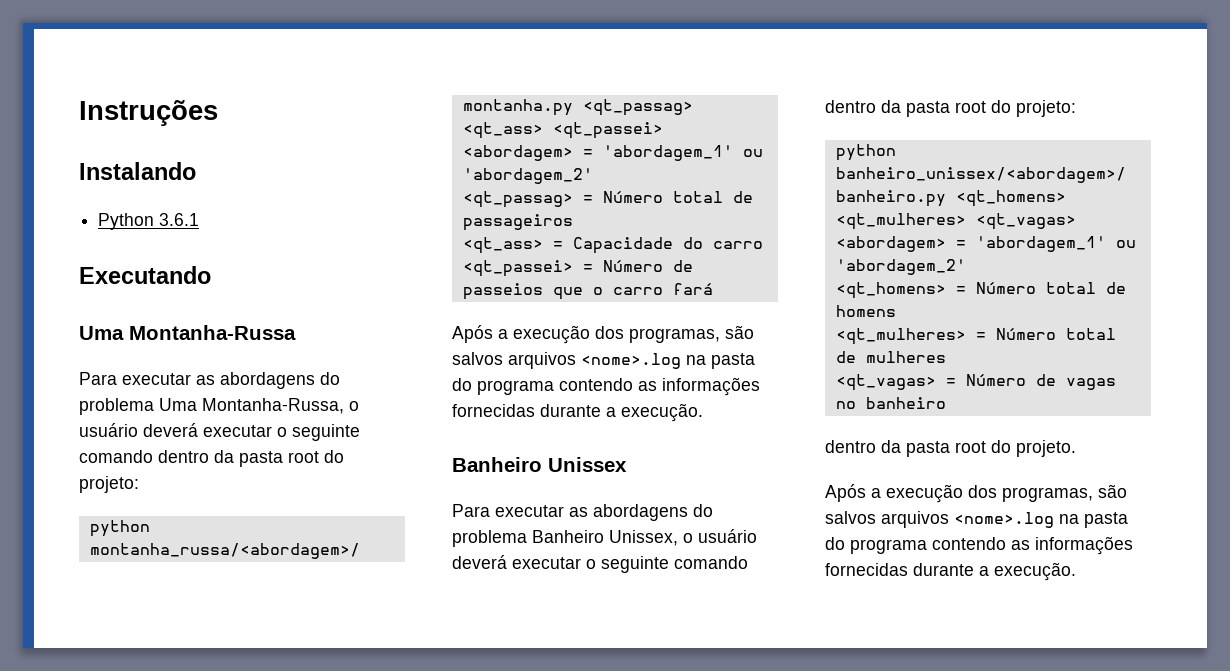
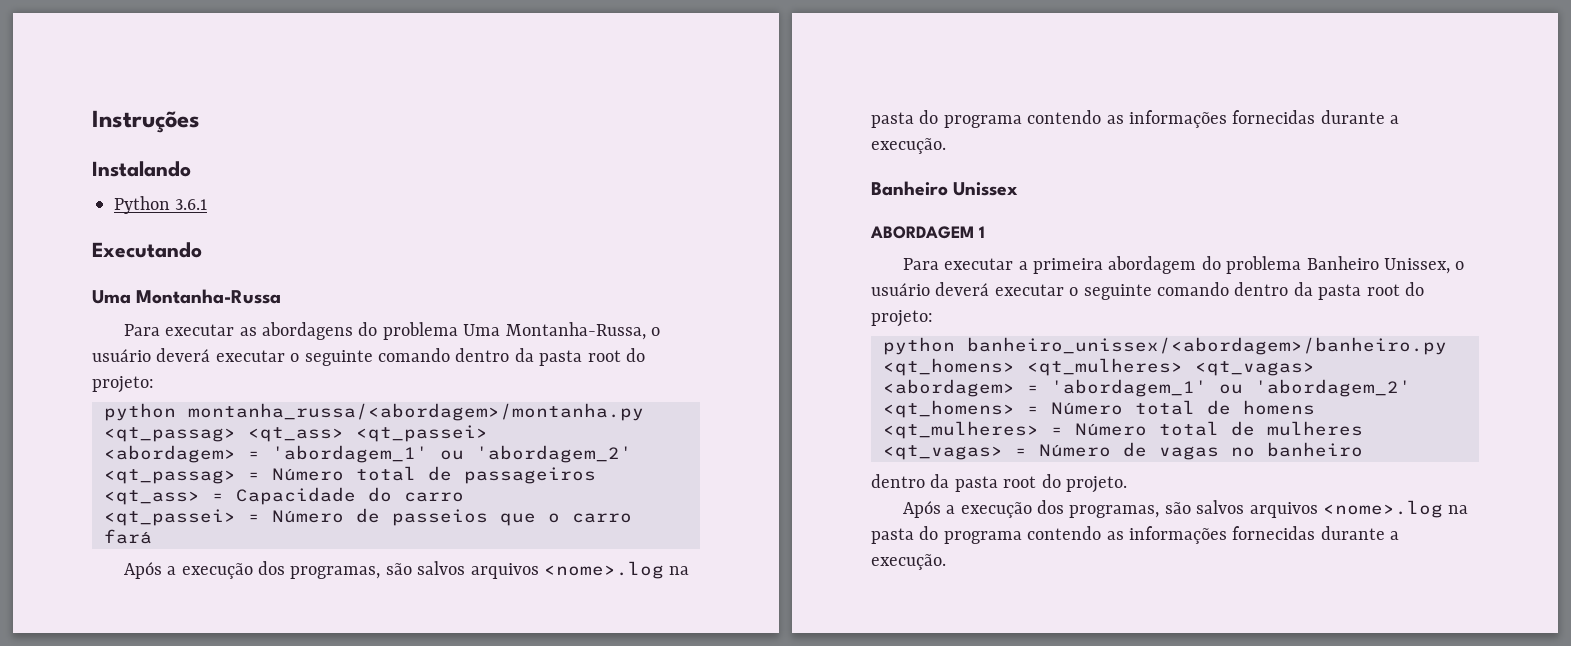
[452,504,688,521] // Para executar as abordagens -> [870,226,985,239] [902,256,1197,274] // ABORDAGEM 1 // Para executar a primeira abordagem

